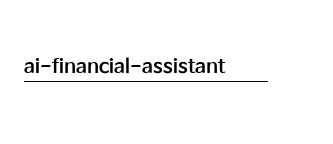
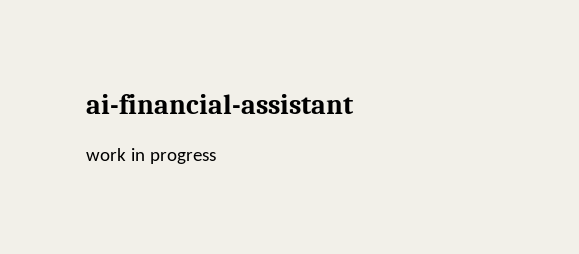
(226, 65) none -> [86,148,216,164] // work in progress

